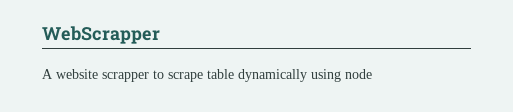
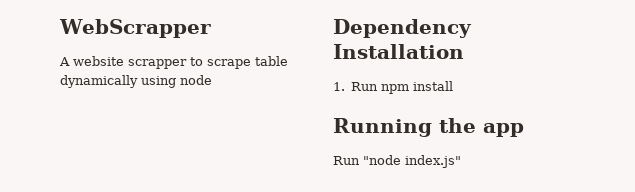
(372, 74) none -> [333,19,472,38] [333,44,464,59] [333,81,454,94] [333,118,524,137] [333,155,461,168] // Dependency Installation // 1. Run npm install // Running the app // Run "node index.js"

